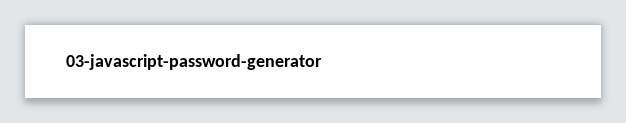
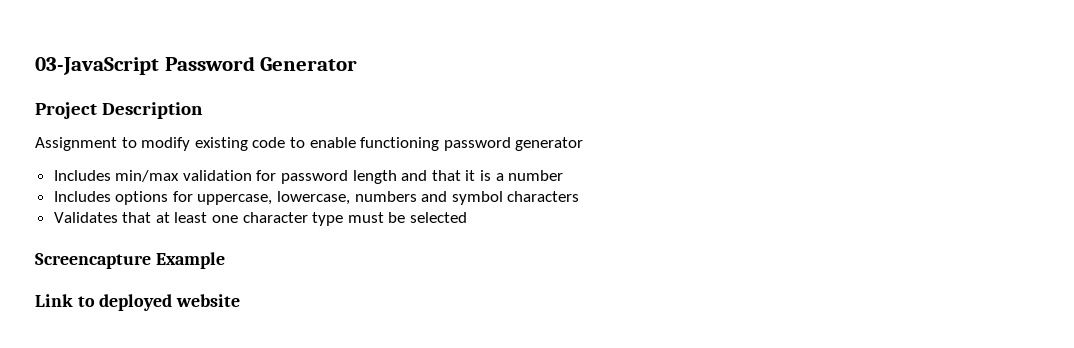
[66,54,322,70] 03-javascript-password-generator -> [35,56,358,75] [35,102,204,119] [35,137,584,151] [53,170,564,184] [53,191,580,205] [53,212,468,226] [35,252,225,269] [35,294,241,311] 03-JavaScript Password Generator // Project Description // Assignment to modify existing code to enable functioning password generator // Includes min/max validation for password length and that it is a number // Includes options for uppercase, lowercase, numbers and symbol characters // Validates that at least one character type must be selected // Screencapture Example // Link to deployed website

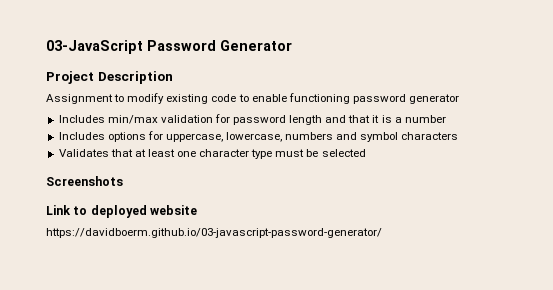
[35,252,225,269] Screencapture Example -> [46,176,123,186] Screenshots
(241, 300) none -> [46,228,382,238] // https://davidboerm.github.io/03-javascript-password-generator/

